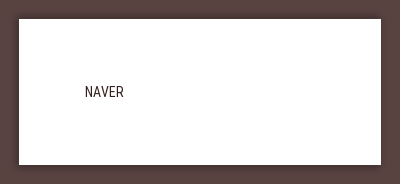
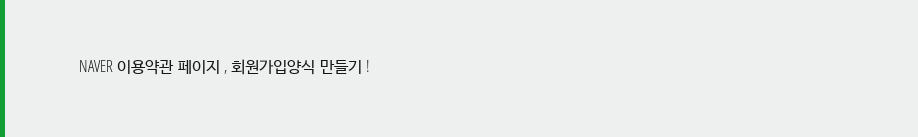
(124, 91) none -> [117,59,370,75] 이용약관 페이지 , 회원가입양식 만들기 !

